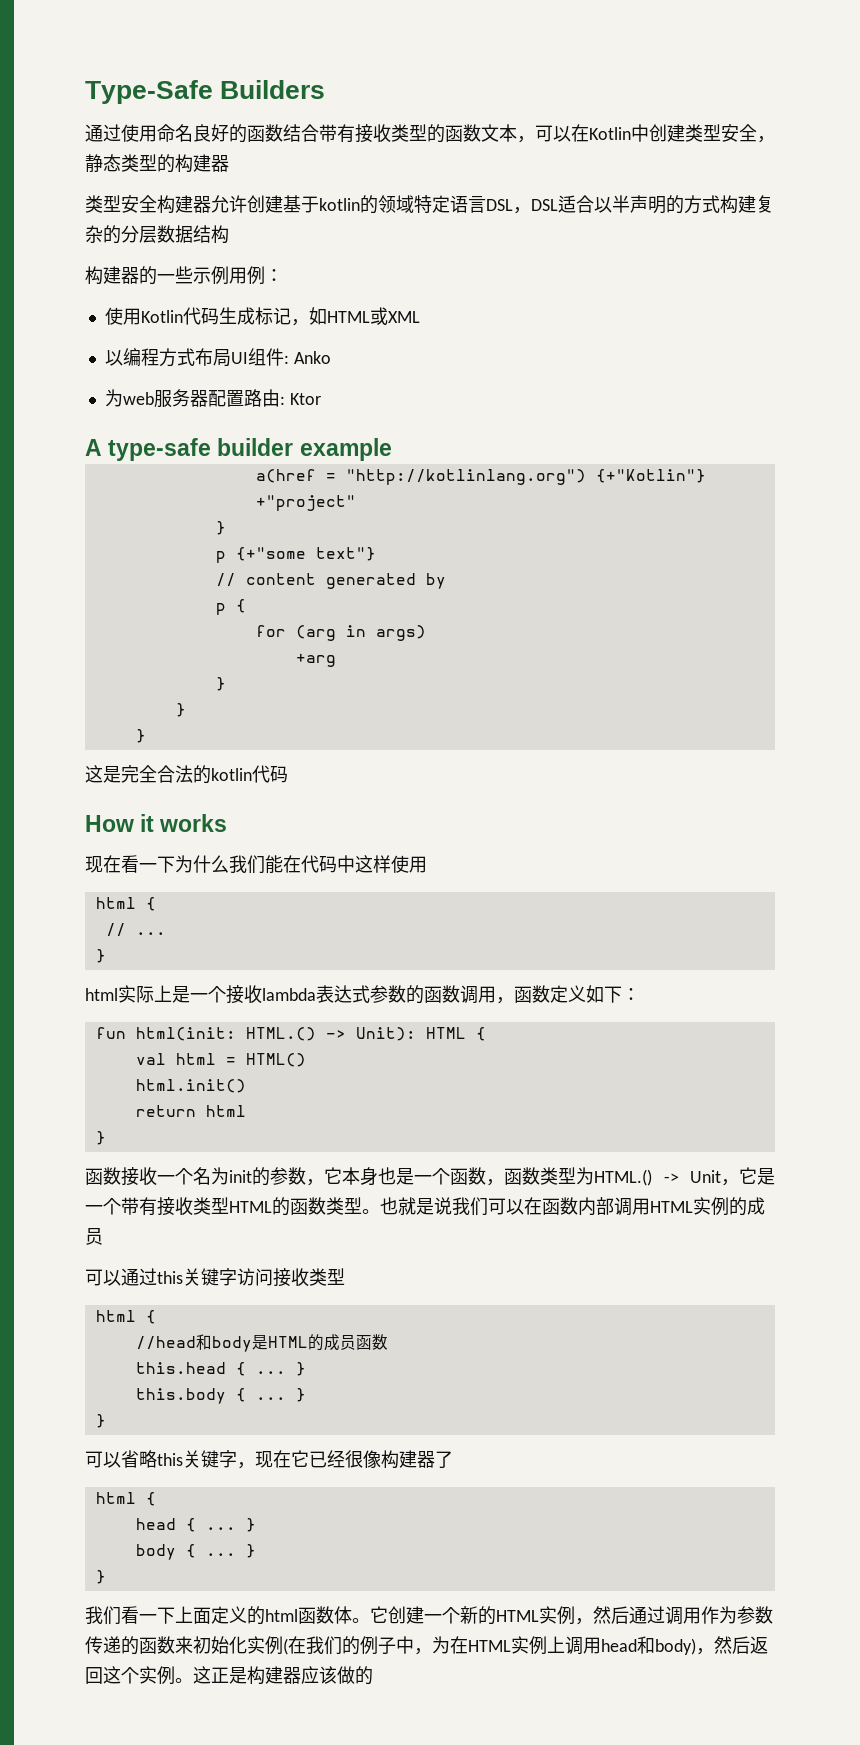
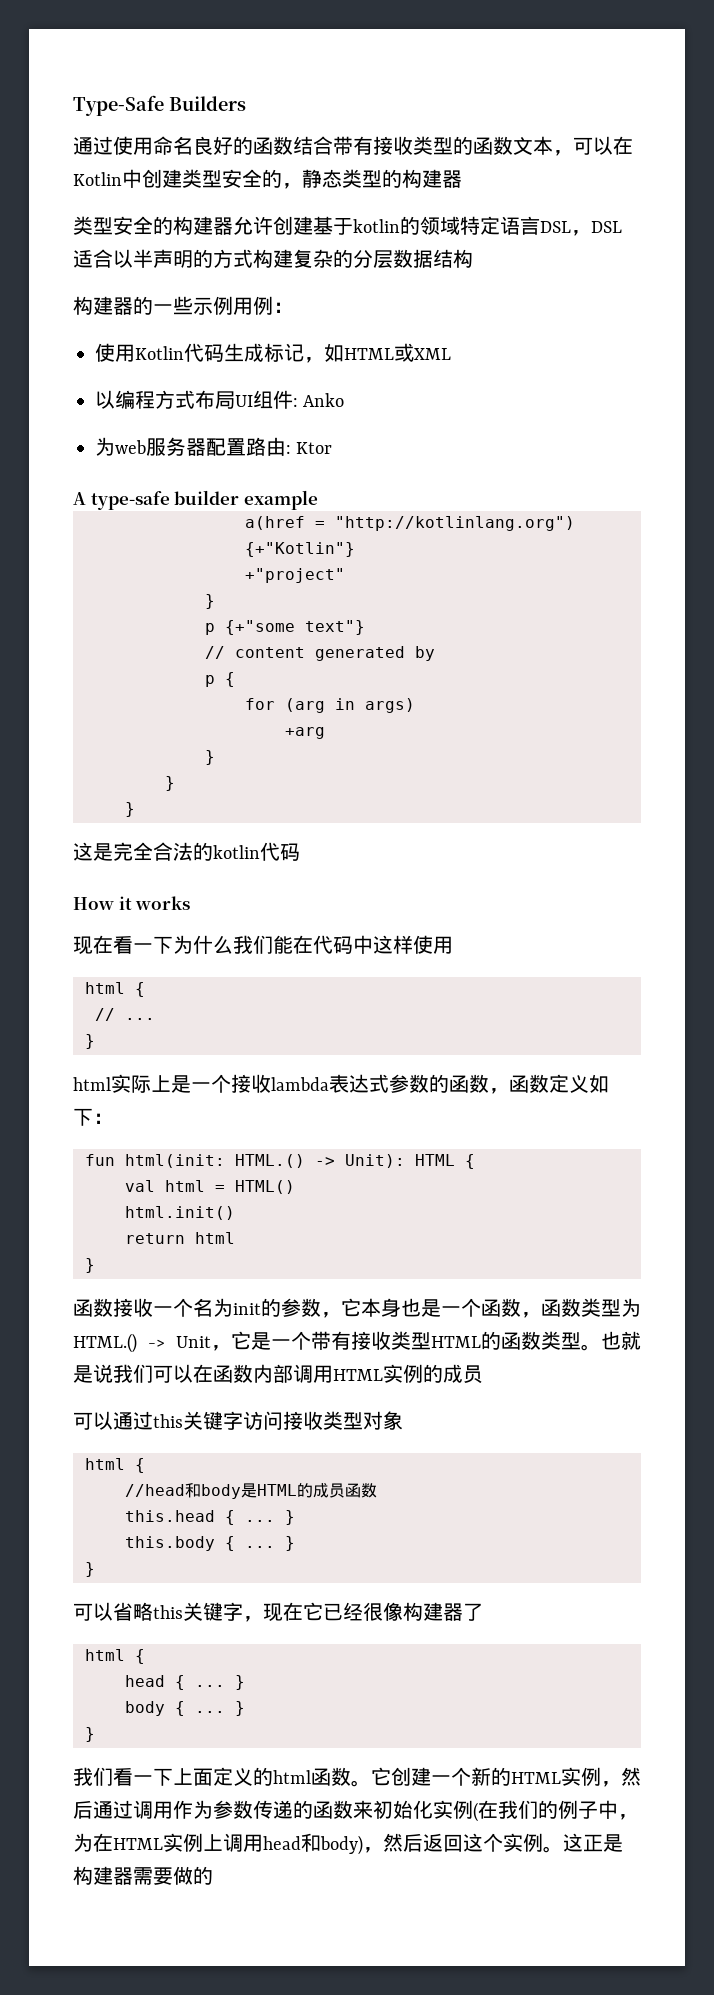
(757, 133) none -> [262,169,282,188] 的
(157, 204) none -> [153,216,173,235] 的
[460,985,496,1004] 调用 -> (489, 1083) none
(345, 1276) none -> [363,1411,403,1430] 对象
[334,1606,352,1624] 体 -> (351, 1776) none
[301,1666,337,1684] 应该 -> [133,1867,173,1885] 需要

